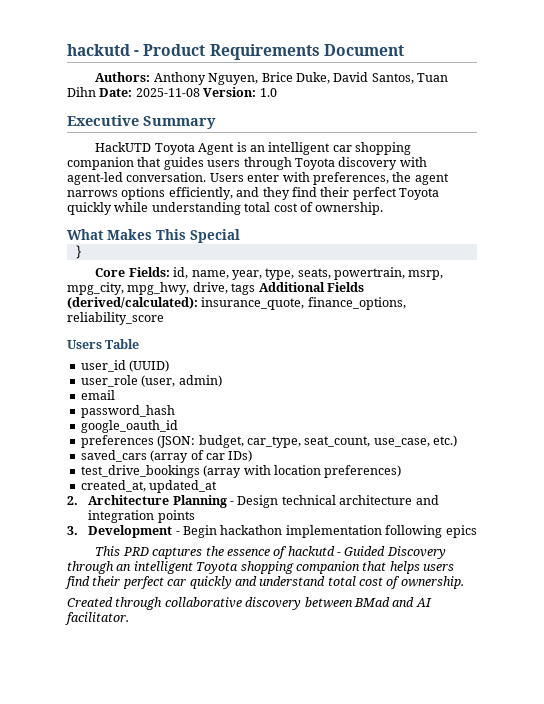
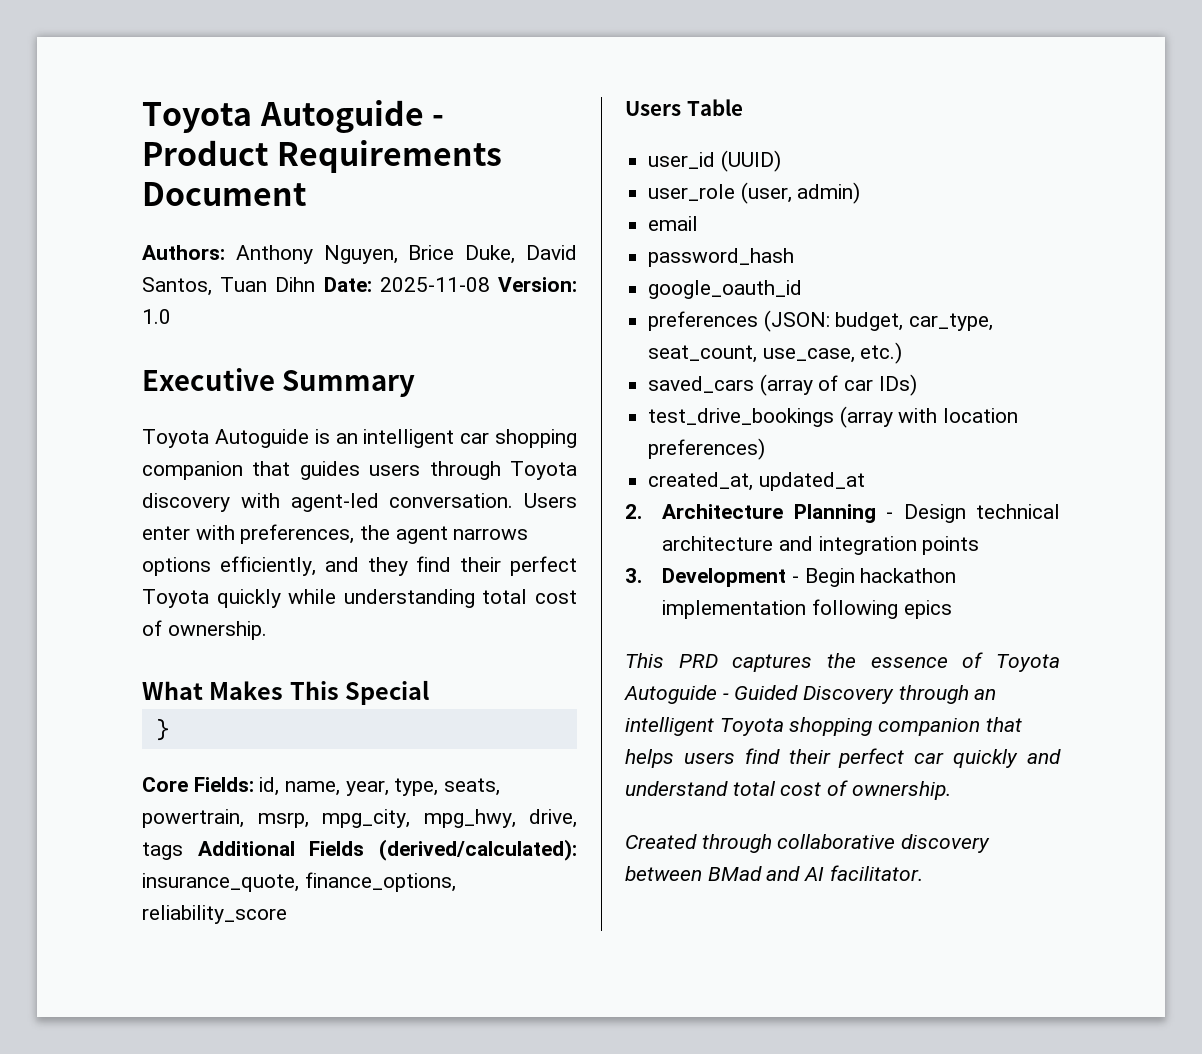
[67,44,130,56] hackutd -> [142,100,424,134] Toyota Autoguide
[95,142,235,155] HackUTD Toyota Agent -> [142,429,309,448] Toyota Autoguide
[287,546,335,556] hackutd -> [996,654,1060,672] [624,685,717,704] Toyota Autoguide

